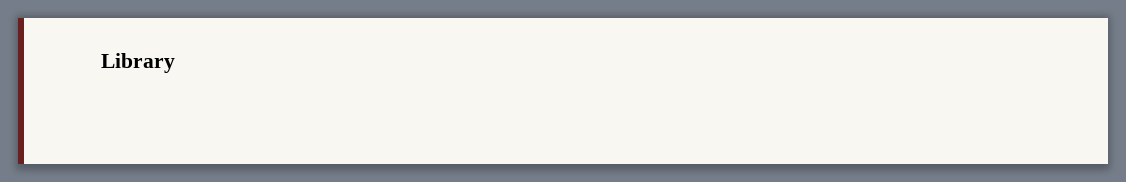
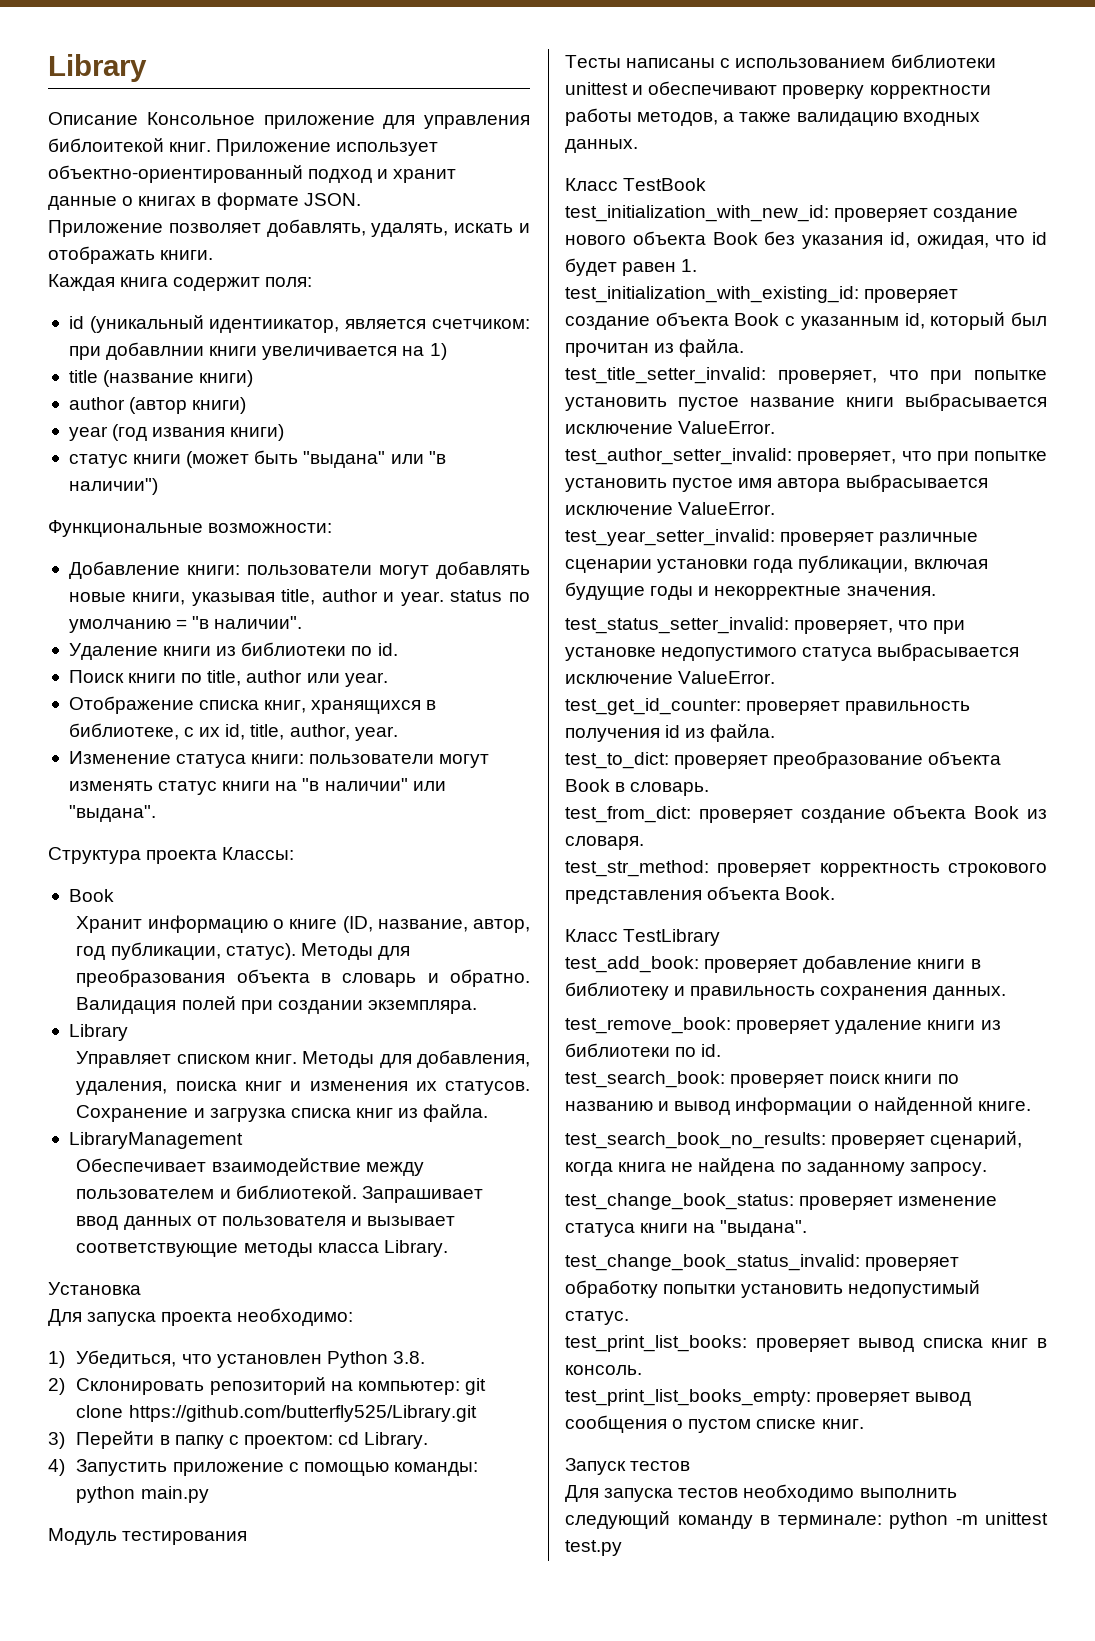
[101,53,175,73] Library -> [48,54,147,82] [48,112,530,129] [48,138,439,156] [48,165,457,183] [48,192,361,210] [48,219,530,237] [48,246,214,264] [48,274,313,291] [68,315,531,333] [68,342,447,360] [68,370,254,387] [68,397,247,414] [68,424,285,441] [68,450,446,468] [68,478,158,495] [48,520,333,537] [68,561,531,579] [68,589,530,606] [68,616,303,633] [68,642,398,660] [68,670,388,687] [68,696,437,714] [68,723,398,741] [68,751,490,768] [68,778,446,795] [68,805,156,822] [48,847,295,864] [68,889,114,902] [76,915,530,933] [76,942,411,960] [76,969,530,987] [76,996,478,1014] [68,1024,128,1041] [76,1050,530,1068] [76,1081,530,1095] [76,1104,489,1122] [68,1132,243,1149] [76,1158,424,1176] [76,1185,483,1203] [76,1216,456,1230] [76,1240,448,1257] [48,1282,141,1295] [48,1308,354,1326] [48,1350,426,1368] [48,1377,487,1395] [76,1405,477,1422] [48,1431,429,1449] [48,1459,479,1476] [76,1486,209,1503] [48,1528,248,1545] [565,54,996,68] [565,81,991,99] [565,108,980,126] [565,139,638,153] [565,178,707,191] [565,205,1019,222] [565,231,1047,249] [565,258,698,276] [565,286,959,303] [565,312,1047,330] [565,339,745,357] [565,367,1047,384] [565,393,1047,411] [565,421,776,434] [565,448,1047,465] [565,474,988,492] [565,502,776,515] [565,529,979,546] [565,555,988,573] [565,582,936,600] [565,617,966,634] [565,643,1020,661] [565,671,776,684] [565,698,971,715] [565,724,776,742] [565,751,1002,769] [565,779,710,796] [565,805,1047,823] [565,836,644,850] [565,860,1047,877] [565,886,836,904] [565,929,721,946] [565,955,981,973] [565,982,1006,1000] [565,1017,1001,1034] [565,1043,722,1057] [565,1071,959,1088] [565,1097,1031,1115] [565,1131,1023,1149] [565,1158,987,1176] [565,1193,998,1210] [565,1220,808,1237] [565,1254,960,1271] [565,1280,981,1298] [565,1311,629,1325] [565,1335,1047,1352] [565,1365,642,1375] [565,1389,972,1406] [565,1415,864,1433] [565,1458,691,1475] [565,1484,957,1502] [565,1511,1048,1529] [565,1540,622,1556] Library // Описание Консольное приложение для управления библоитекой книг. Приложение использует объектно-ориентированный подход и хранит данные о книгах в формате JSON. // Приложение позволяет добавлять, удалять, искать и отображать книги. // Каждая книга содержит поля: // id (уникальный идентиикатор, является счетчиком: при добавлнии книги увеличивается на 1) // title (название книги) // author (автор книги) // year (год извания книги) // статус книги (может быть "выдана" или "в наличии") // Функциональные возможности: // Добавление книги: пользователи могут добавлять новые книги, указывая title, author и year. status по умолчанию = "в наличии". // Удаление книги из библиотеки по id. // Поиск книги по title, author или year. // Отображение списка книг, хранящихся в библиотеке, с их id, title, author, year. // Изменение статуса книги: пользователи могут изменять статус книги на "в наличии" или "выдана". // Структура проекта Классы: // Book // Хранит информацию о книге (ID, название, автор, год публикации, статус). Методы для преобразования объекта в словарь и обратно. Валидация полей при создании экземпляра. // Library // Управляет списком книг. Методы для добавления, удаления, поиска книг и изменения их статусов. Сохранение и загрузка списка книг из файла. // LibraryManagement // Обеспечивает взаимодействие между пользователем и библиотекой. Запрашивает ввод данных от пользователя и вызывает соответствующие методы класса Library. // Установка // Для запуска проекта необходимо: // 1) Убедиться, что установлен Python 3.8. // 2) Склонировать репозиторий на компьютер: git clone https://github.com/butterfly525/Library.git // 3) Перейти в папку с проектом: cd Library. // 4) Запустить приложение с помощью команды: python main.py // Модуль тестирования // Тесты написаны с использованием библиотеки unittest и обеспечивают проверку корректности работы методов, а также валидацию входных данных. // Класс TestBook // test_initialization_with_new_id: проверяет создание нового объекта Book без указания id, ожидая, что id будет равен 1. // test_initialization_with_existing_id: проверяет создание объекта Book с указанным id, который был прочитан из файла. // test_title_setter_invalid: проверяет, что при попытке установить пустое название книги выбрасывается исключение ValueError. // test_author_setter_invalid: проверяет, что при попытке установить пустое имя автора выбрасывается исключение ValueError. // test_year_setter_invalid: проверяет различные сценарии установки года публикации, включая будущие годы и некорректные значения. // test_status_setter_invalid: проверяет, что при установке недопустимого статуса выбрасывается исключение ValueError. // test_get_id_counter: проверяет правильность получения id из файла. // test_to_dict: проверяет преобразование объекта Book в словарь. // test_from_dict: проверяет создание объекта Book из словаря. // test_str_method: проверяет корректность строкового представления объекта Book. // Класс TestLibrary // test_add_book: проверяет добавление книги в библиотеку и правильность сохранения данных. // test_remove_book: проверяет удаление книги из библиотеки по id. // test_search_book: проверяет поиск книги по названию и вывод информации о найденной книге. // test_search_book_no_results: проверяет сценарий, когда книга не найдена по заданному запросу. // test_change_book_status: проверяет изменение статуса книги на "выдана". // test_change_book_status_invalid: проверяет обработку попытки установить недопустимый статус. // test_print_list_books: проверяет вывод списка книг в консоль. // test_print_list_books_empty: проверяет вывод сообщения о пустом списке книг. // Запуск тестов // Для запуска тестов необходимо выполнить следующий команду в терминале: python -m unittest test.py

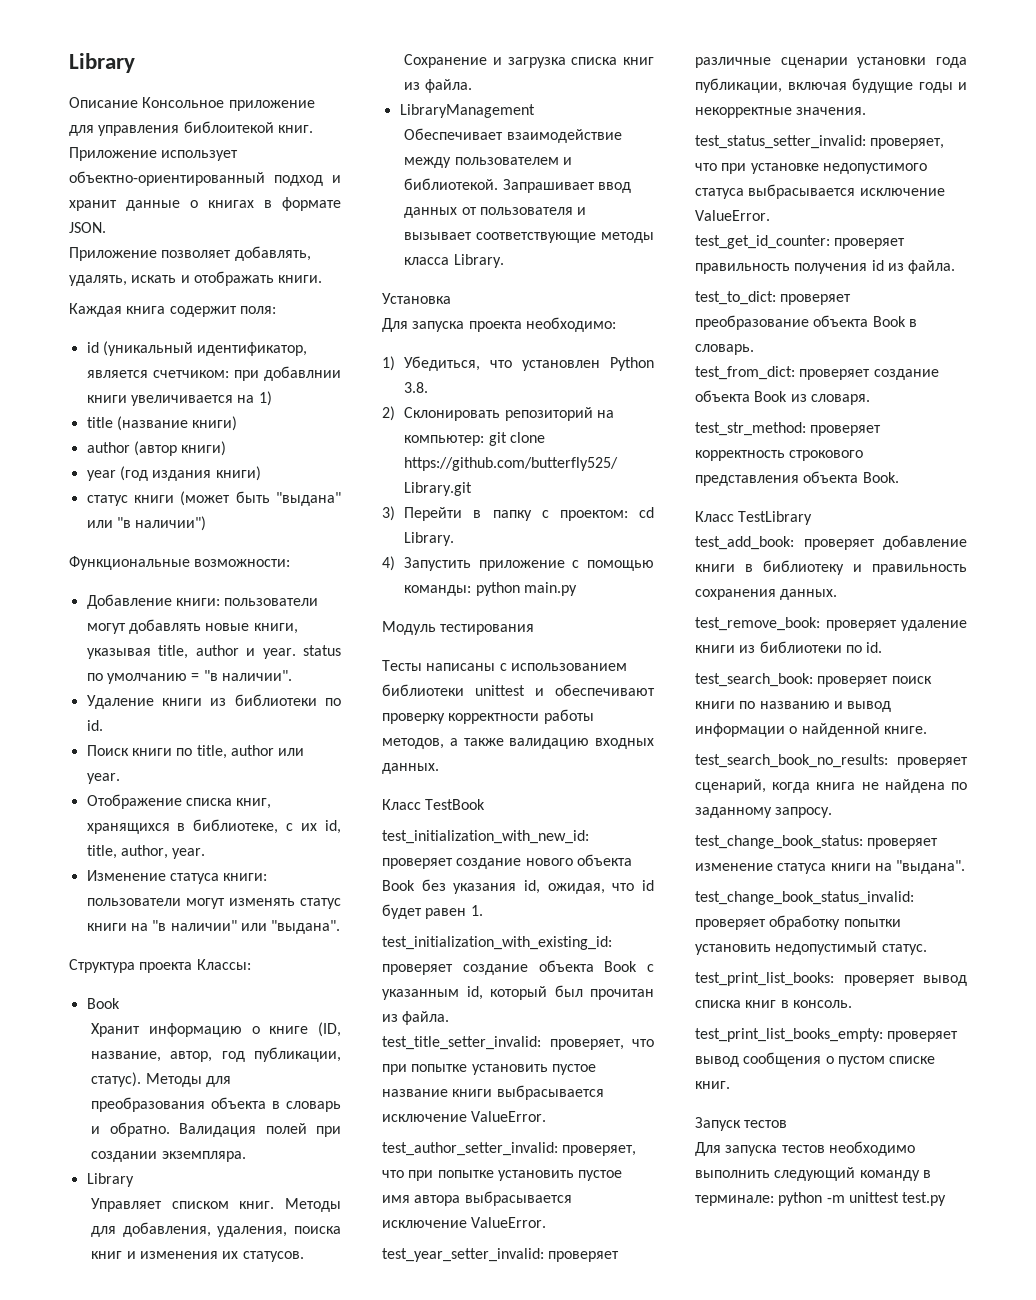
[209,319,340,333] идентиикатор, -> [197,342,308,356] идентификатор,
[152,427,226,437] извания -> [152,470,212,481] издания

